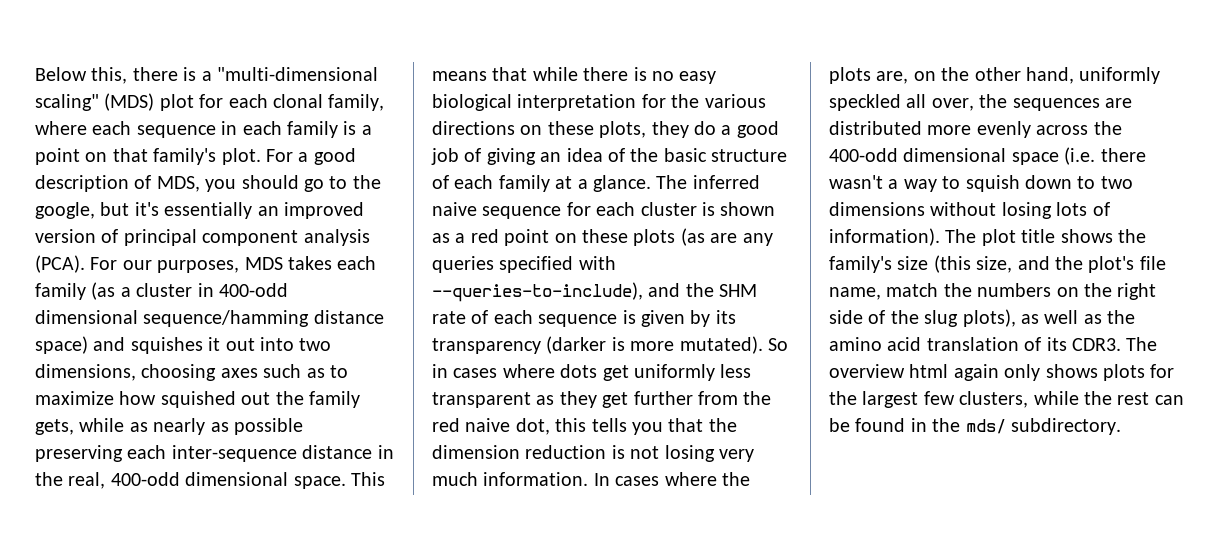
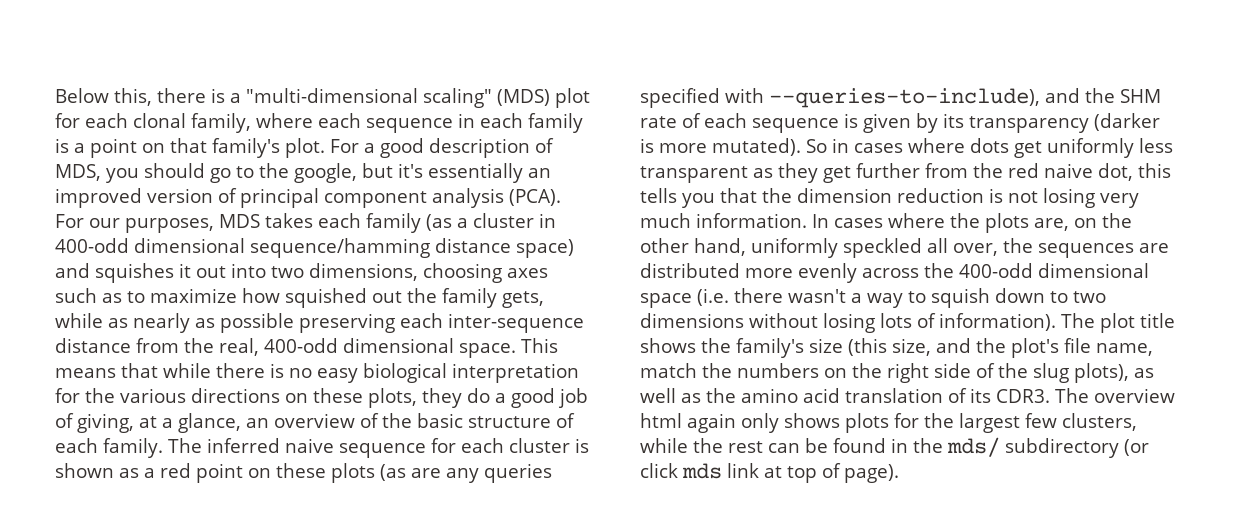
[377,445,394,459] in -> [136,338,179,353] from
[486,148,603,165] giving an idea -> [77,413,355,433] giving, at a glance, an overview
[498,175,651,192] family at a glance. -> [103,438,163,458] family.
[1011,418,1121,435] subdirectory. -> [1005,438,1149,458] [640,463,899,483] subdirectory (or click mds link at top of page).

